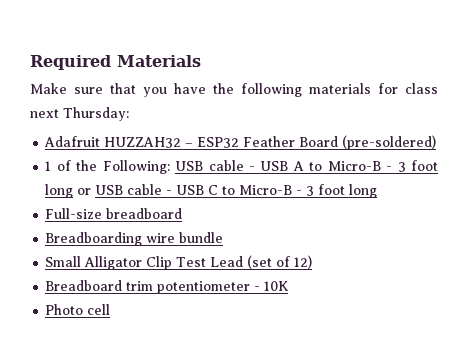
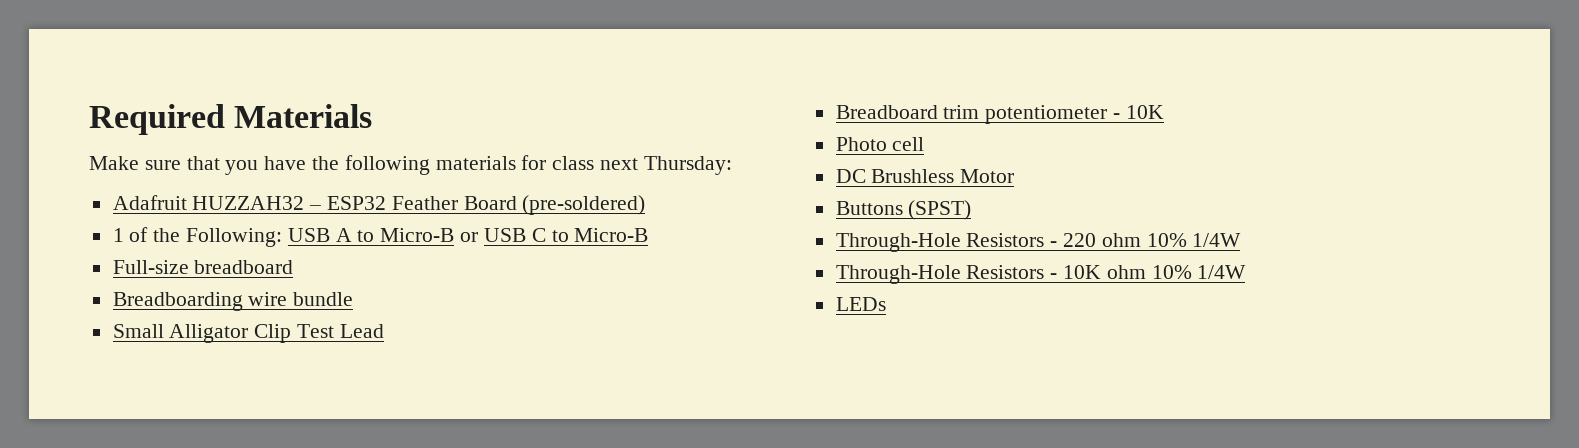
[208,160,438,172] [45,184,173,198] cable - USB A to Micro-B - 3 foot long or USB cable - -> [335,228,479,242] A to Micro-B or
[296,184,378,198] - 3 foot long -> (649, 235) none
[247,255,313,269] (set of 12) -> (384, 331) none
(111, 309) none -> [835,169,1015,183] [835,200,972,220] [835,233,1242,252] [835,265,1247,284] [835,297,886,311] // DC Brushless Motor // Buttons (SPST) // Through-Hole Resistors - 220 ohm 10% 1/4W // Through-Hole Resistors - 10K ohm 10% 1/4W // LEDs

